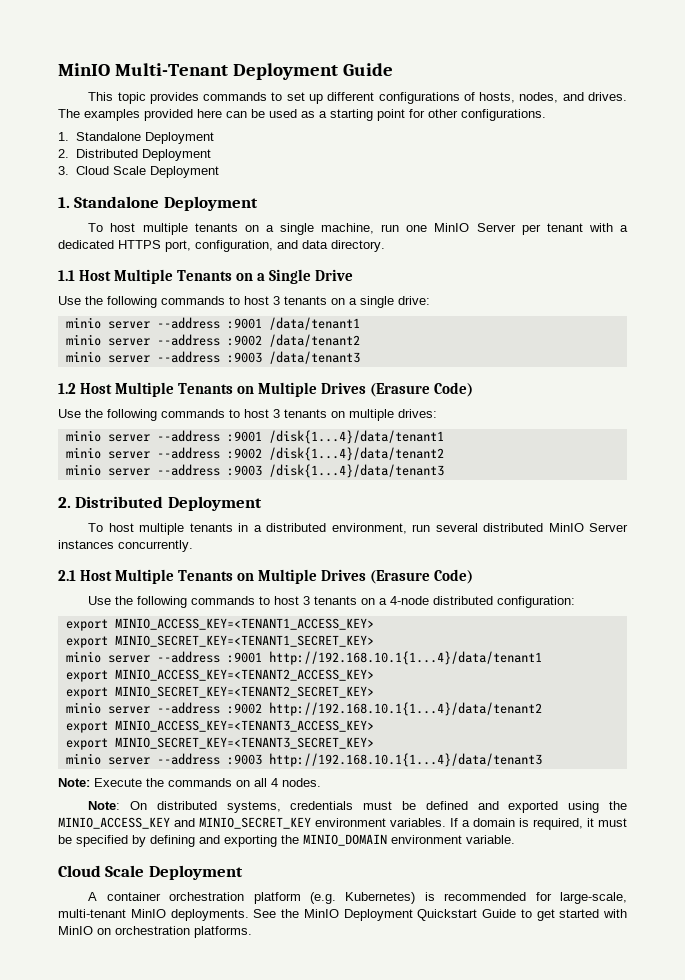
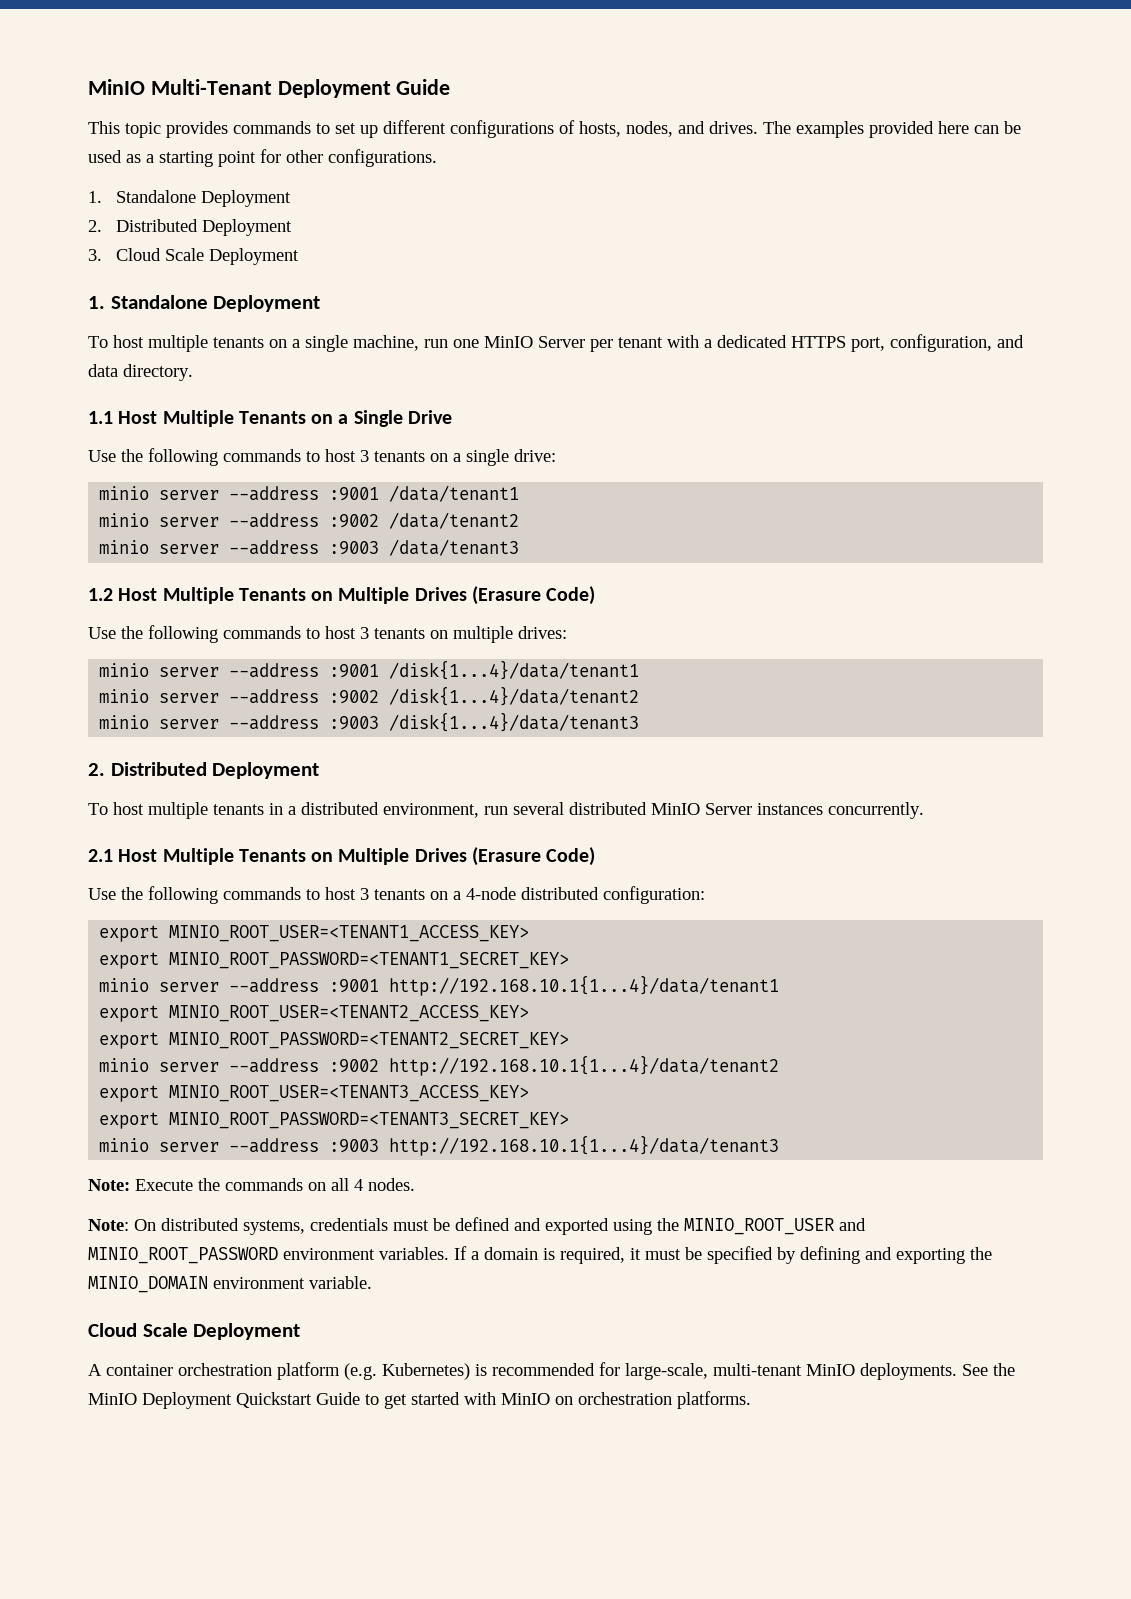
[114,618,374,630] [65,635,374,648] MINIO_ACCESS_KEY=<TENANT1_ACCESS_KEY> // export MINIO_SECRET_KEY=<TENANT1_SECRET_KEY> -> [169,925,530,942] [99,952,570,969] MINIO_ROOT_USER=<TENANT1_ACCESS_KEY> // export MINIO_ROOT_PASSWORD=<TENANT1_SECRET_KEY>
[114,669,374,681] [65,686,374,699] MINIO_ACCESS_KEY=<TENANT2_ACCESS_KEY> // export MINIO_SECRET_KEY=<TENANT2_SECRET_KEY> -> [169,1005,530,1022] [99,1032,570,1049] MINIO_ROOT_USER=<TENANT2_ACCESS_KEY> // export MINIO_ROOT_PASSWORD=<TENANT2_SECRET_KEY>
[114,720,374,732] [65,737,374,750] MINIO_ACCESS_KEY=<TENANT3_ACCESS_KEY> // export MINIO_SECRET_KEY=<TENANT3_SECRET_KEY> -> [169,1085,530,1102] [99,1112,570,1129] MINIO_ROOT_USER=<TENANT3_ACCESS_KEY> // export MINIO_ROOT_PASSWORD=<TENANT3_SECRET_KEY>
[58,817,311,829] MINIO_ACCESS_KEY and MINIO_SECRET_KEY -> [684,1218,866,1235] [88,1247,278,1264] MINIO_ROOT_USER and MINIO_ROOT_PASSWORD

